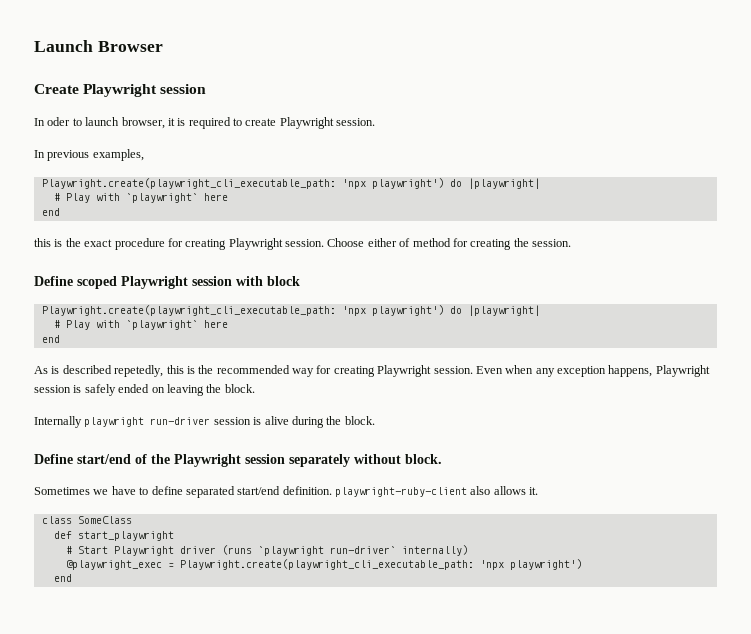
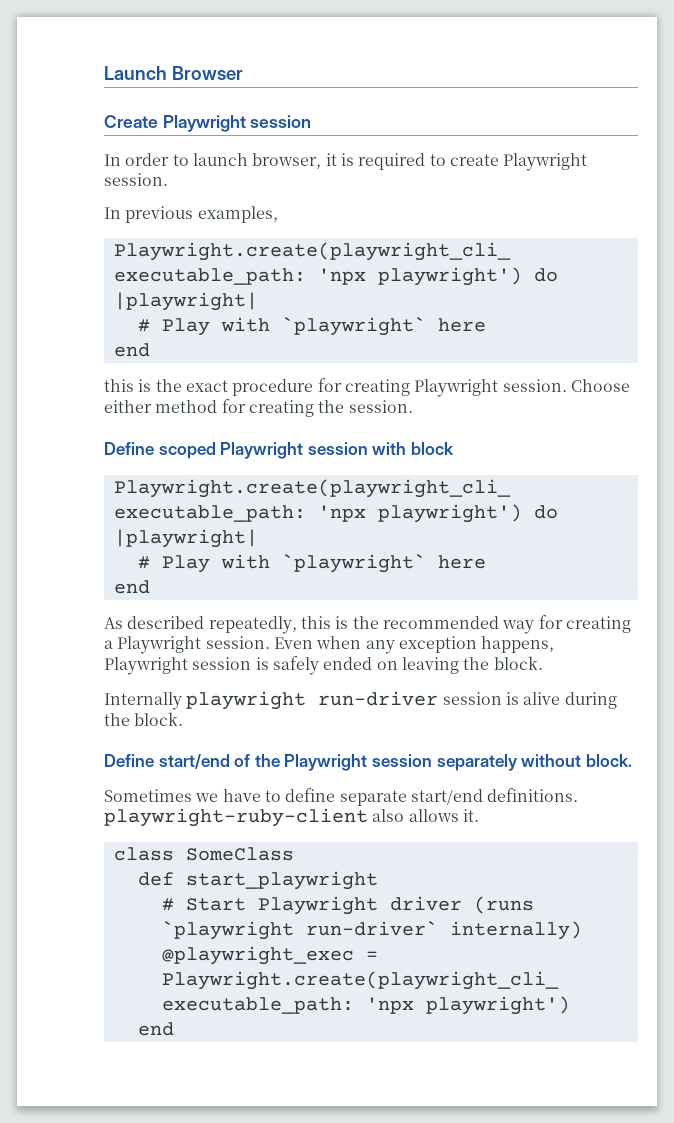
[47,117,71,126] oder -> [125,153,170,166] order
[399,238,411,247] of -> (152, 406) none
[51,365,164,377] is described repetedly, -> [127,616,297,634] described repeatedly,
(375, 371) none -> [104,640,113,649] a
[185,486,332,498] separated start/end definition. -> [339,788,579,806] separate start/end definitions.

